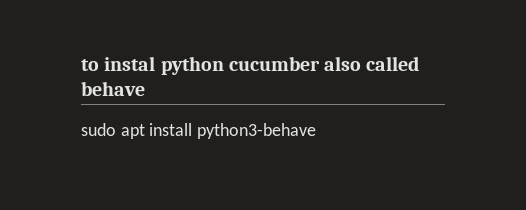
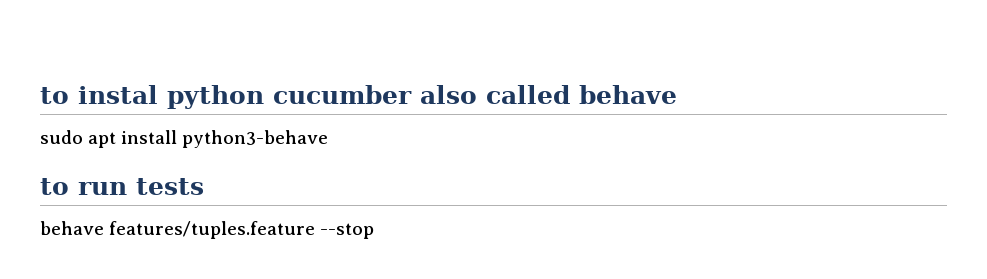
(317, 131) none -> [40,178,204,195] [40,221,375,239] // to run tests // behave features/tuples.feature --stop

